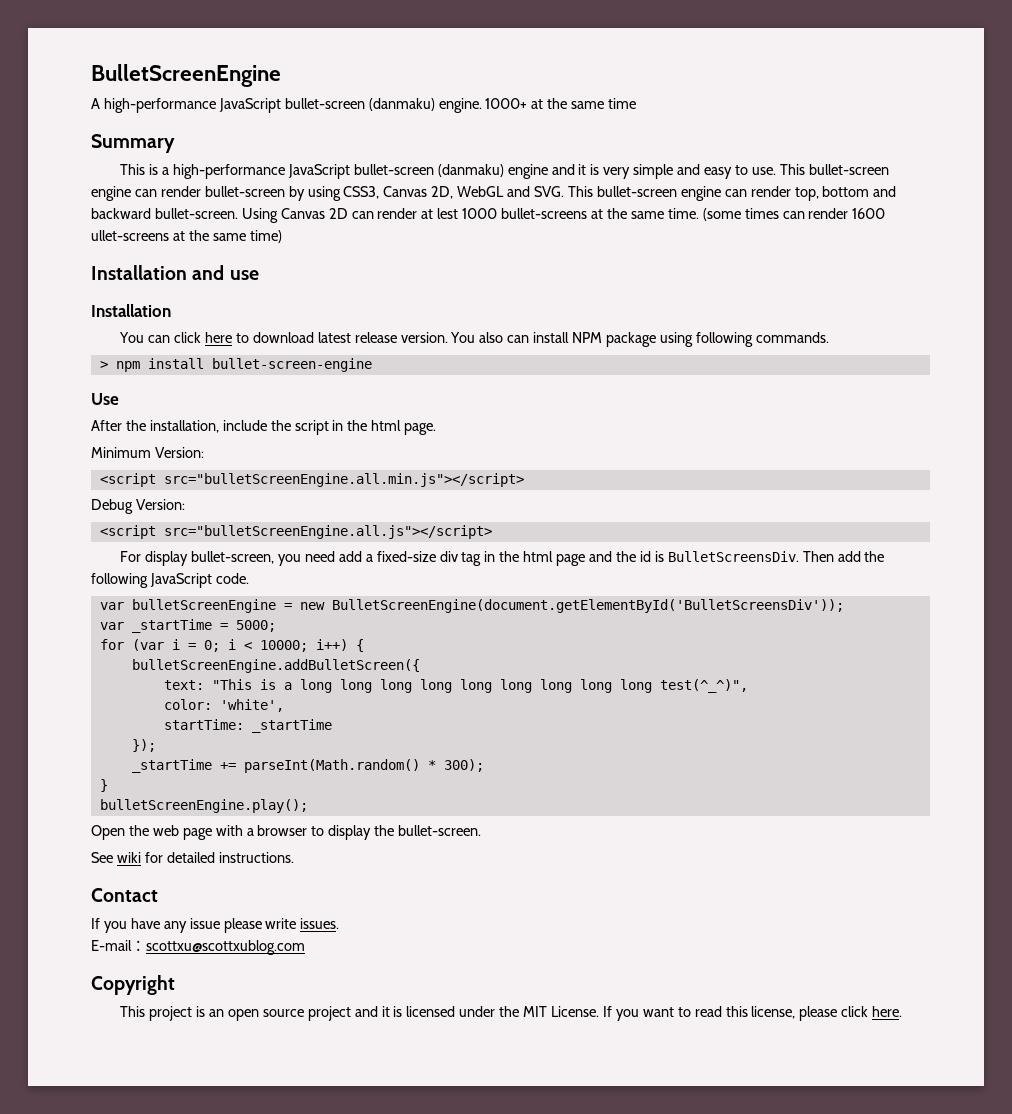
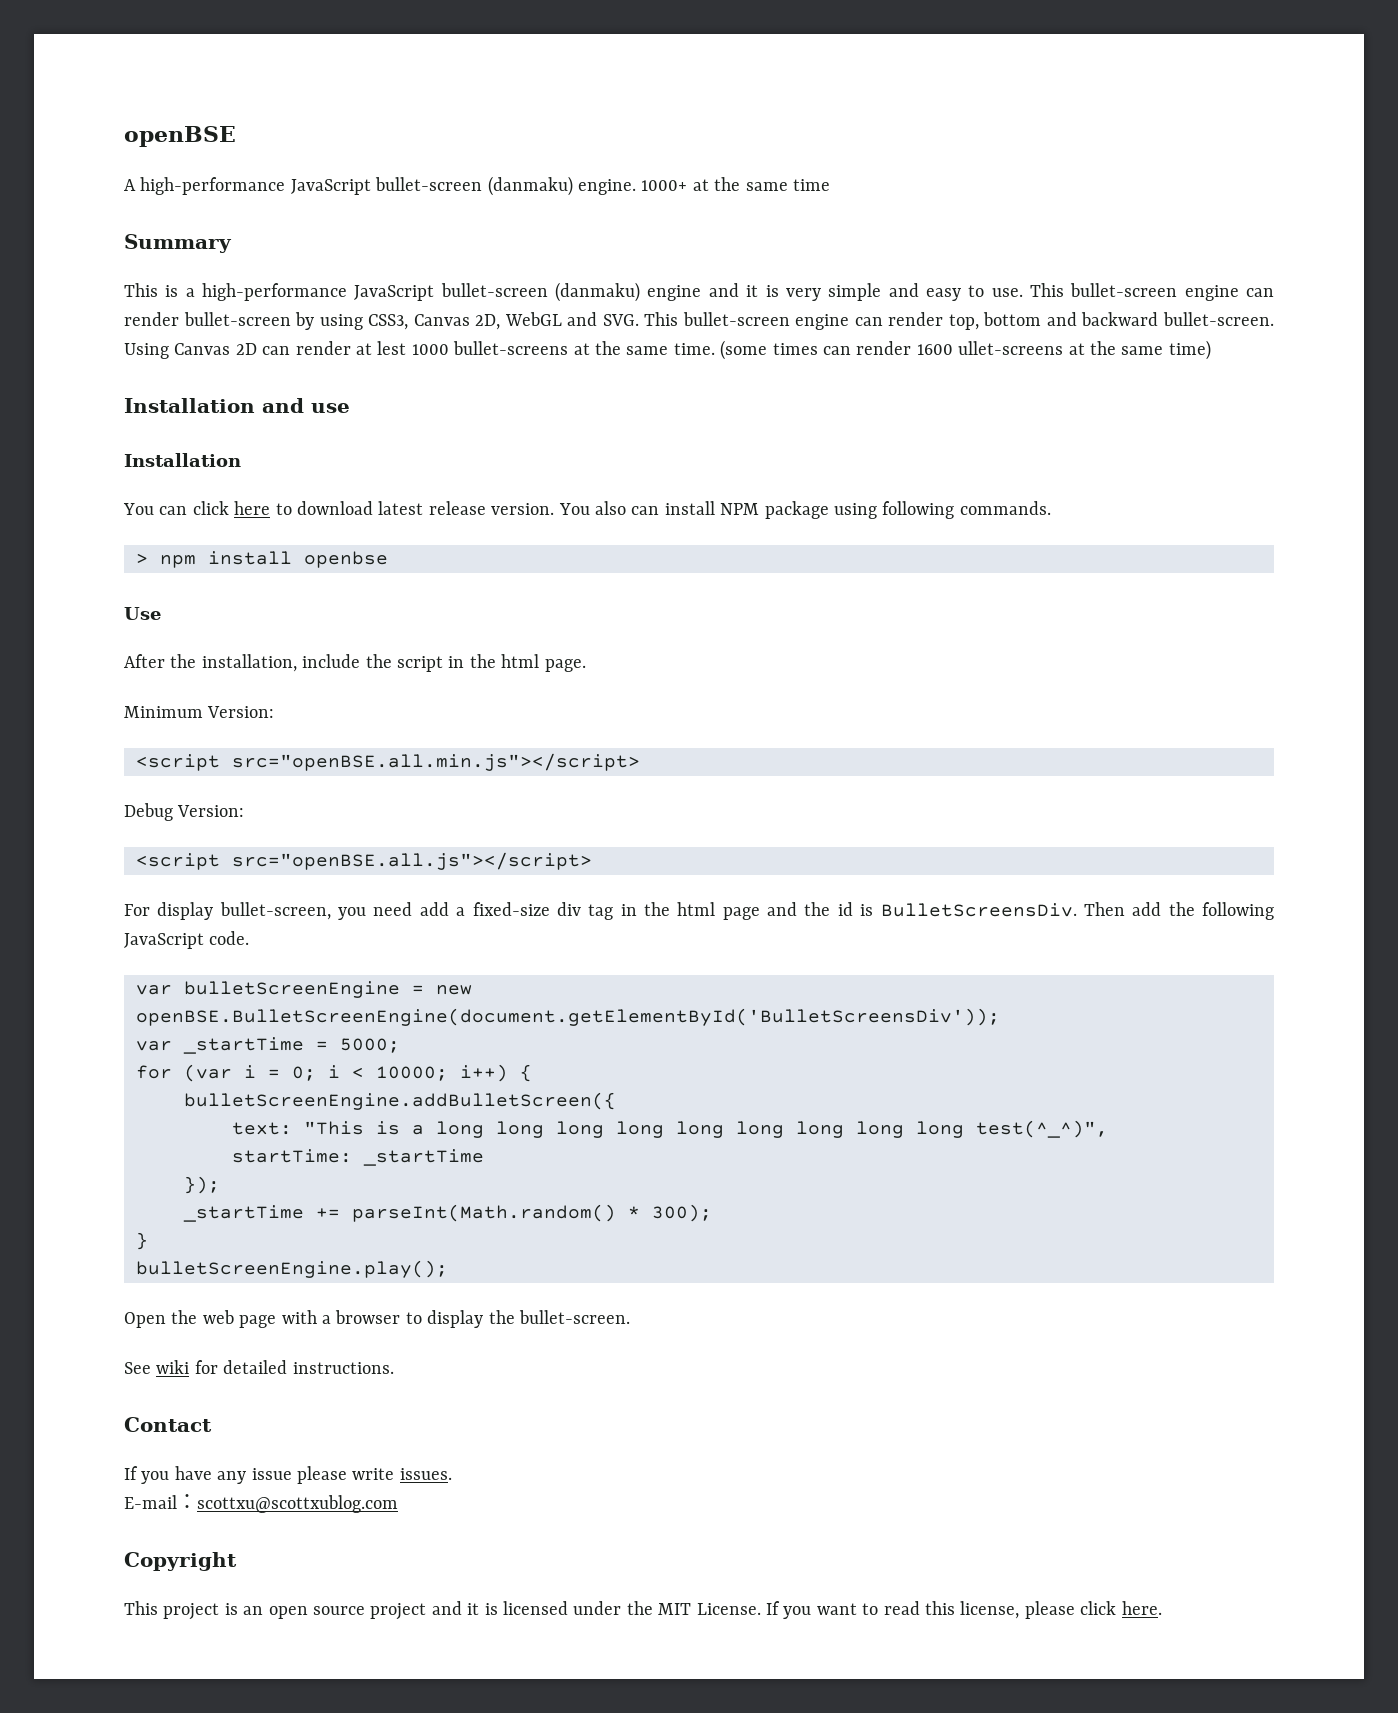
[91,64,281,87] BulletScreenEngine -> [124,126,236,147] openBSE
[211,358,372,372] bullet-screen-engine -> [304,551,388,568] openbse
[163,473,524,487] src="bulletScreenEngine.all.min.js"></script> -> [232,753,640,771] src="openBSE.all.min.js"></script>
[163,525,492,539] src="bulletScreenEngine.all.js"></script> -> [232,852,592,870] src="openBSE.all.js"></script>
[331,599,844,613] BulletScreenEngine(document.getElementById('BulletScreensDiv')); -> [136,1008,1000,1026] openBSE.BulletScreenEngine(document.getElementById('BulletScreensDiv'));
[163,699,284,712] // color: 'white', -> (1108, 1129) none

